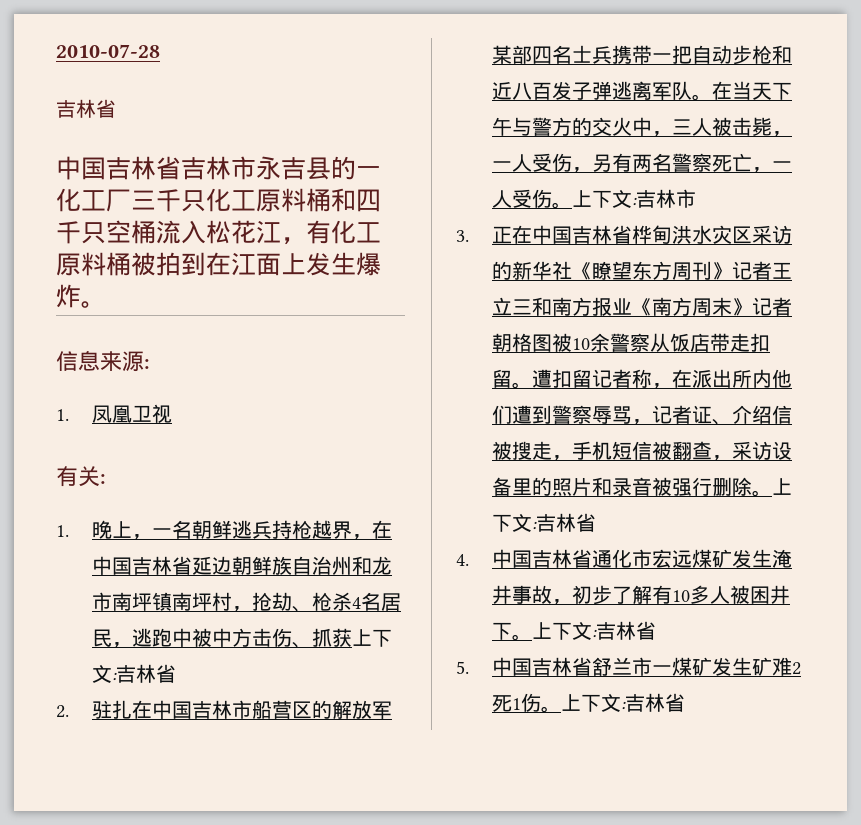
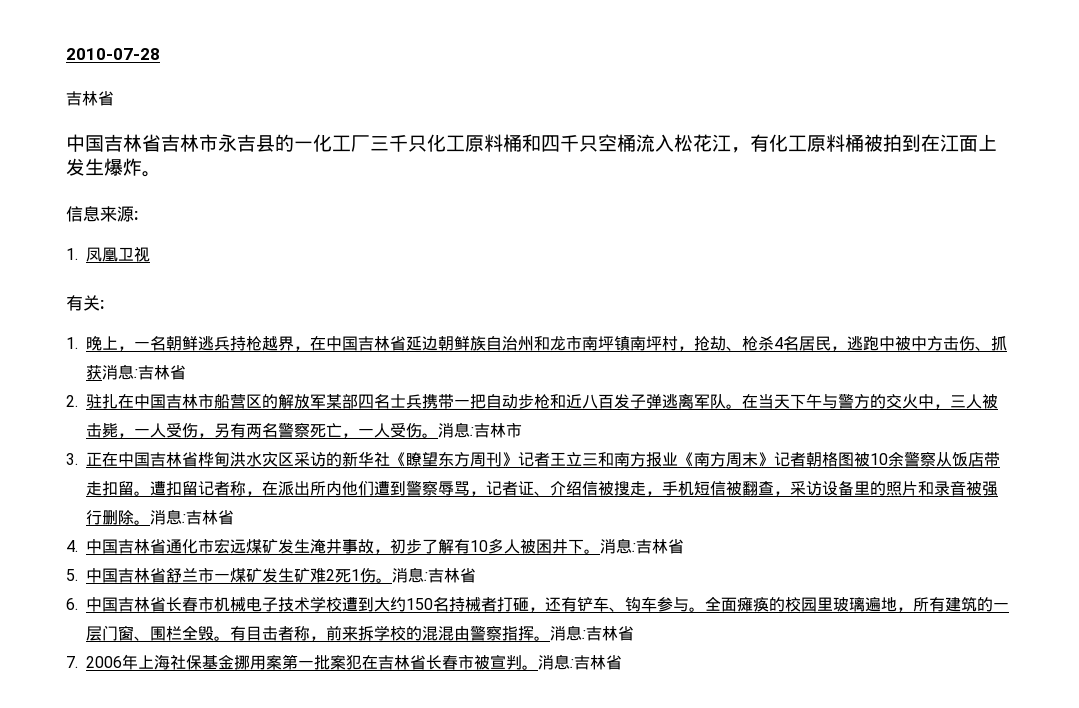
[352,629,393,647] [92,664,113,683] 上下文 -> [102,364,134,380] 消息
[572,189,633,208] 上下文 -> [438,422,470,438] 消息
[772,478,793,495] [492,513,533,532] 上下文 -> [150,509,182,525] 消息
[532,621,593,640] 上下文 -> [600,538,632,554] 消息
[561,693,686,712] 上下文:吉林省 -> [392,567,476,583] [66,596,1009,612] [86,625,634,641] [66,654,622,670] 消息:吉林省 // 6.中国吉林省长春市机械电子技术学校遭到大约150名持械者打砸，还有铲车、钩车参与。全面瘫痪的校园里玻璃遍地，所有建筑的一层门窗、围栏全毁。有目击者称，前来拆学校的混混由警察指挥。消息:吉林省 // 7. 2006年上海社保基金挪用案第一批案犯在吉林省长春市被宣判。消息:吉林省

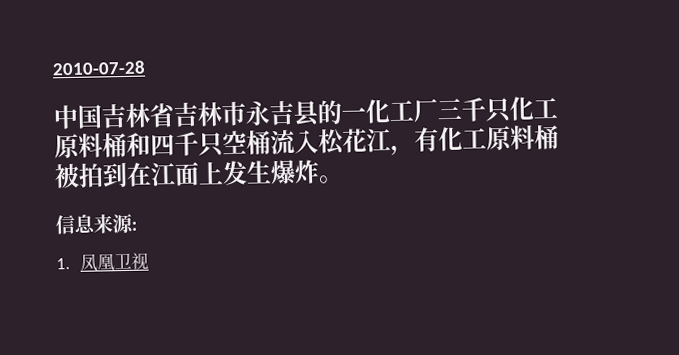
[66,91,114,106] // 吉林省 -> (146, 68) none
[66,295,104,311] [66,335,1007,351] [86,364,186,380] [66,393,998,409] [86,422,522,438] [66,451,1000,467] [86,480,998,496] [86,509,234,525] [66,538,684,554] [66,567,476,583] [66,596,1009,612] [86,625,634,641] [66,654,622,670] // 有关: // 1.晚上，一名朝鲜逃兵持枪越界，在中国吉林省延边朝鲜族自治州和龙市南坪镇南坪村，抢劫、枪杀4名居民，逃跑中被中方击伤、抓获消息:吉林省 // 2.驻扎在中国吉林市船营区的解放军某部四名士兵携带一把自动步枪和近八百发子弹逃离军队。在当天下午与警方的交火中，三人被击毙，一人受伤，另有两名警察死亡，一人受伤。消息:吉林市 // 3.正在中国吉林省桦甸洪水灾区采访的新华社《瞭望东方周刊》记者王立三和南方报业《南方周末》记者朝格图被10余警察从饭店带走扣留。遭扣留记者称，在派出所内他们遭到警察辱骂，记者证、介绍信被搜走，手机短信被翻查，采访设备里的照片和录音被强行删除。消息:吉林省 // 4.中国吉林省通化市宏远煤矿发生淹井事故，初步了解有10多人被困井下。消息:吉林省 // 5.中国吉林省舒兰市一煤矿发生矿难2死1伤。消息:吉林省 // 6.中国吉林省长春市机械电子技术学校遭到大约150名持械者打砸，还有铲车、钩车参与。全面瘫痪的校园里玻璃遍地，所有建筑的一层门窗、围栏全毁。有目击者称，前来拆学校的混混由警察指挥。消息:吉林省 // 7. 2006年上海社保基金挪用案第一批案犯在吉林省长春市被宣判。消息:吉林省 -> (150, 261) none

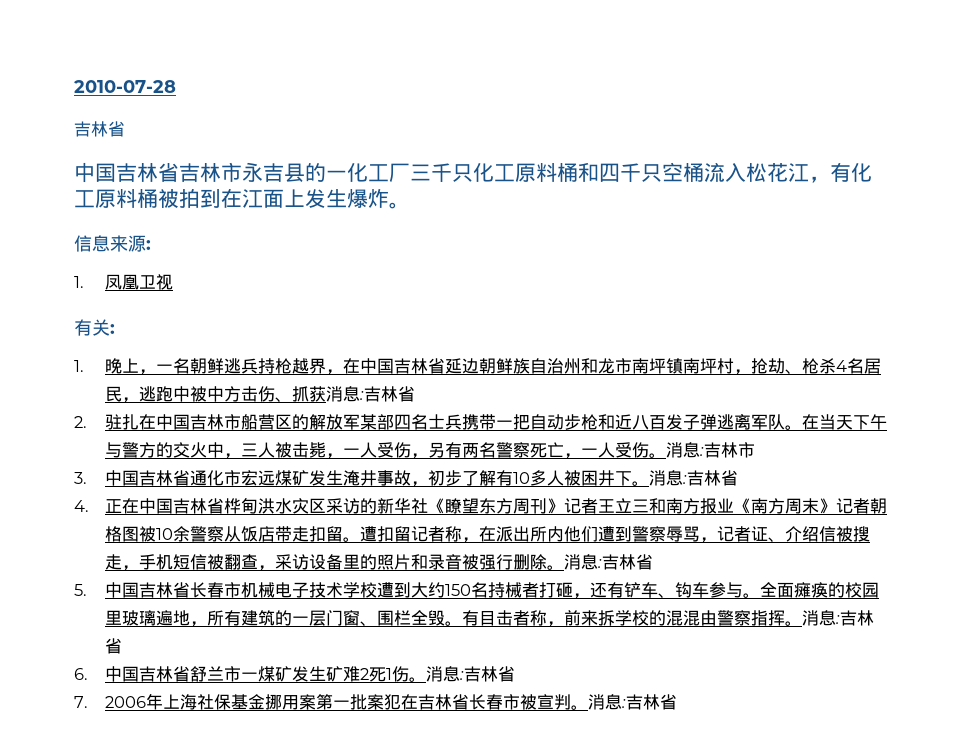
(146, 68) none -> [74,121,125,137] // 吉林省
(150, 261) none -> [74,319,115,336] [74,358,882,375] [105,386,416,403] [74,414,888,430] [105,442,756,459] [74,470,739,487] [74,497,888,514] [105,526,871,543] [105,554,654,571] [74,582,880,599] [105,610,875,627] [105,638,123,654] [74,666,516,682] [74,693,678,710] // 有关: // 1.晚上，一名朝鲜逃兵持枪越界，在中国吉林省延边朝鲜族自治州和龙市南坪镇南坪村，抢劫、枪杀4名居民，逃跑中被中方击伤、抓获消息:吉林省 // 2.驻扎在中国吉林市船营区的解放军某部四名士兵携带一把自动步枪和近八百发子弹逃离军队。在当天下午与警方的交火中，三人被击毙，一人受伤，另有两名警察死亡，一人受伤。消息:吉林市 // 3.中国吉林省通化市宏远煤矿发生淹井事故，初步了解有10多人被困井下。消息:吉林省 // 4.正在中国吉林省桦甸洪水灾区采访的新华社《瞭望东方周刊》记者王立三和南方报业《南方周末》记者朝格图被10余警察从饭店带走扣留。遭扣留记者称，在派出所内他们遭到警察辱骂，记者证、介绍信被搜走，手机短信被翻查，采访设备里的照片和录音被强行删除。消息:吉林省 // 5.中国吉林省长春市机械电子技术学校遭到大约150名持械者打砸，还有铲车、钩车参与。全面瘫痪的校园里玻璃遍地，所有建筑的一层门窗、围栏全毁。有目击者称，前来拆学校的混混由警察指挥。消息:吉林省 // 6.中国吉林省舒兰市一煤矿发生矿难2死1伤。消息:吉林省 // 7. 2006年上海社保基金挪用案第一批案犯在吉林省长春市被宣判。消息:吉林省

